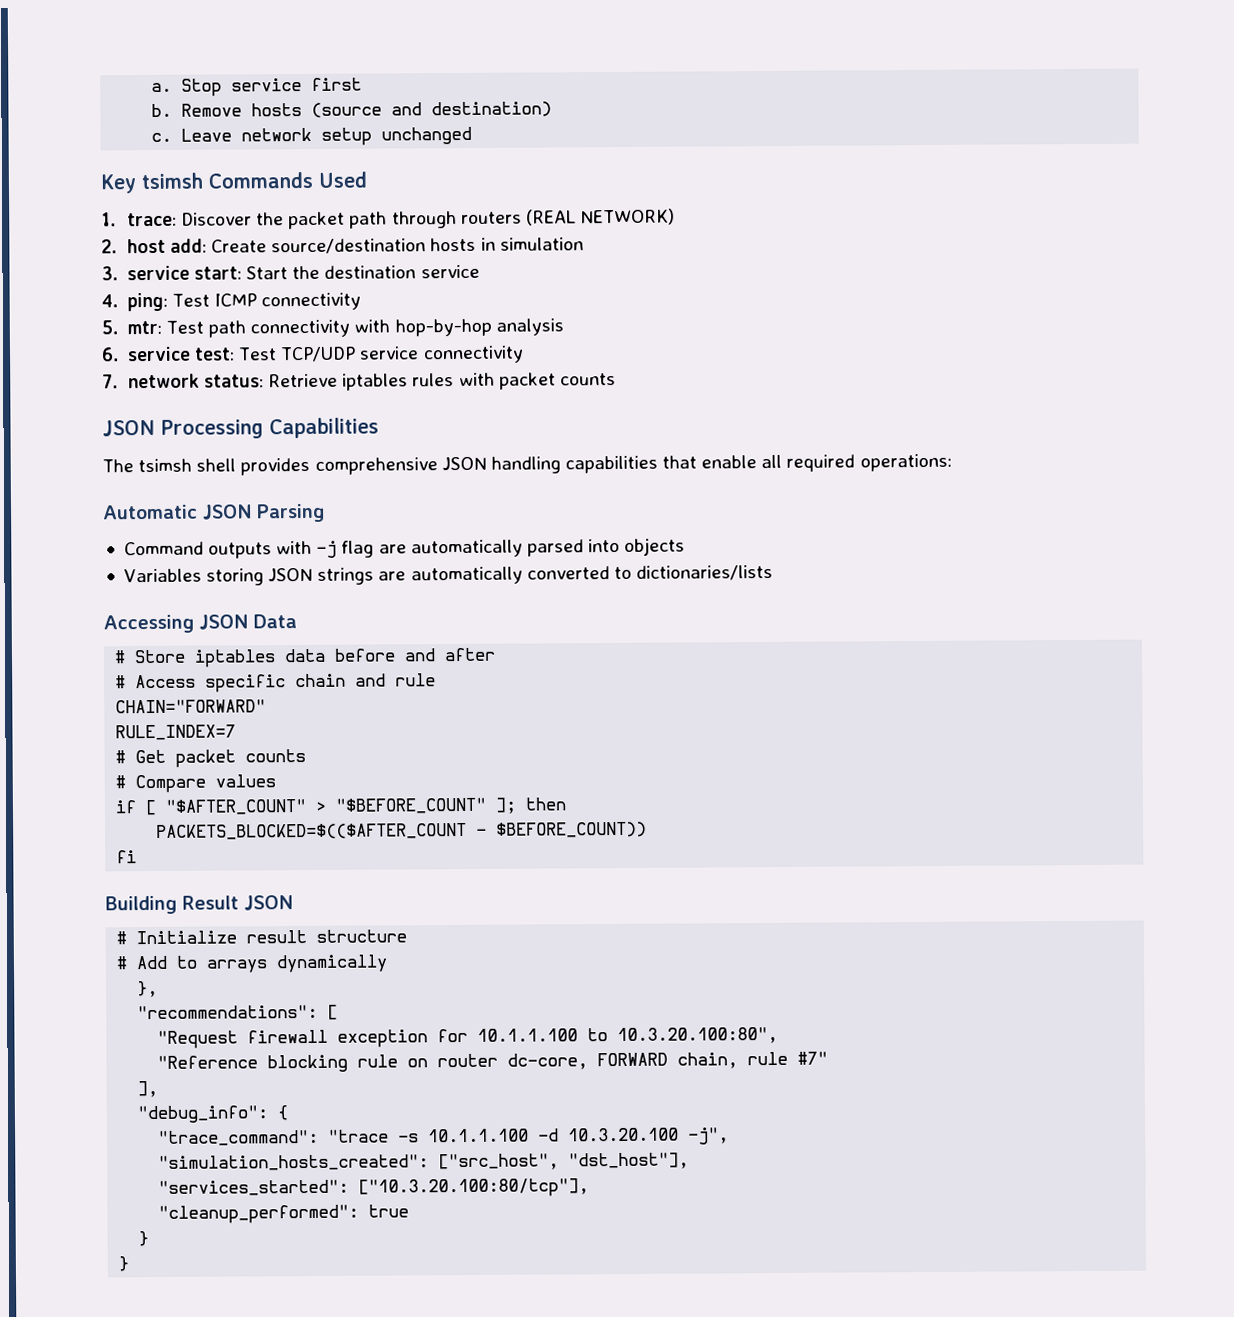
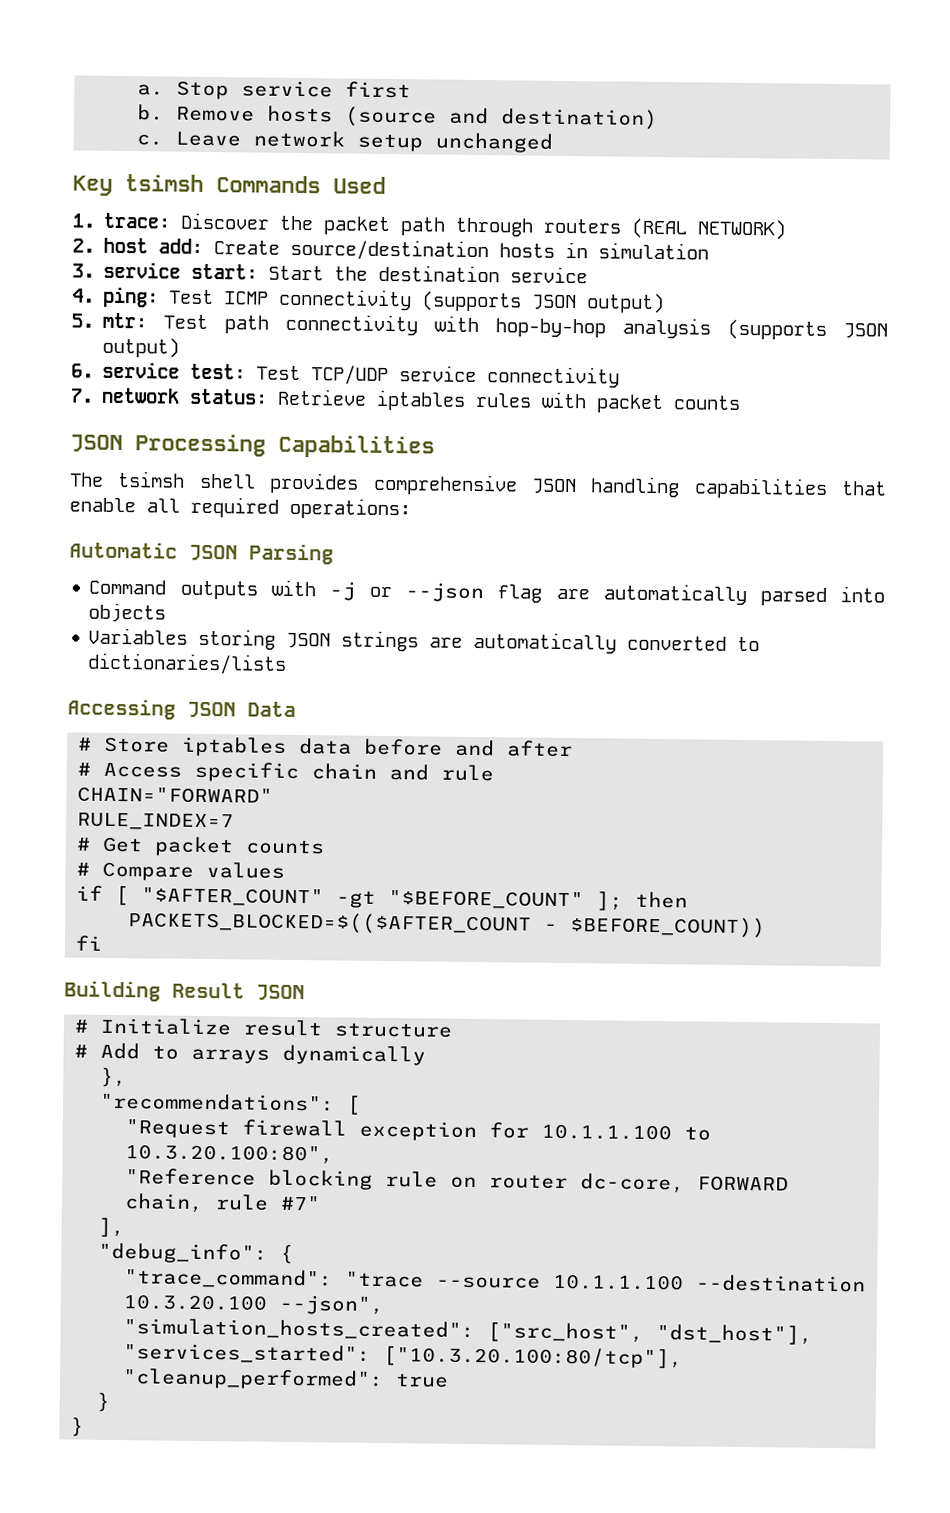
(362, 301) none -> [421,290,666,314] (supports JSON output)
(564, 327) none -> [727,318,888,340] [102,336,181,358] (supports JSON output)
(338, 549) none -> [369,582,485,603] or --json
[315,801,327,812] > -> [336,890,377,908] -gt
[398,1127,730,1145] -s 10.1.1.100 -d 10.3.20.100 -j", -> [436,1273,867,1293] [123,1294,385,1316] --source 10.1.1.100 --destination 10.3.20.100 --json",

